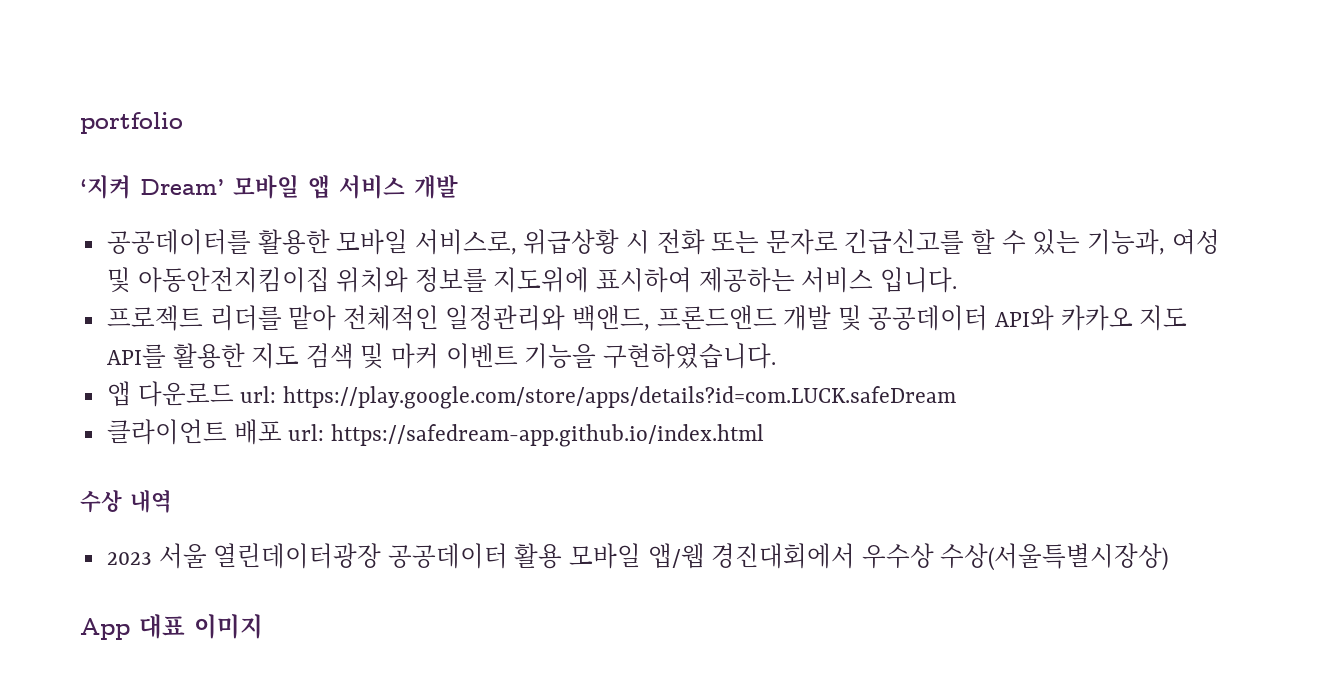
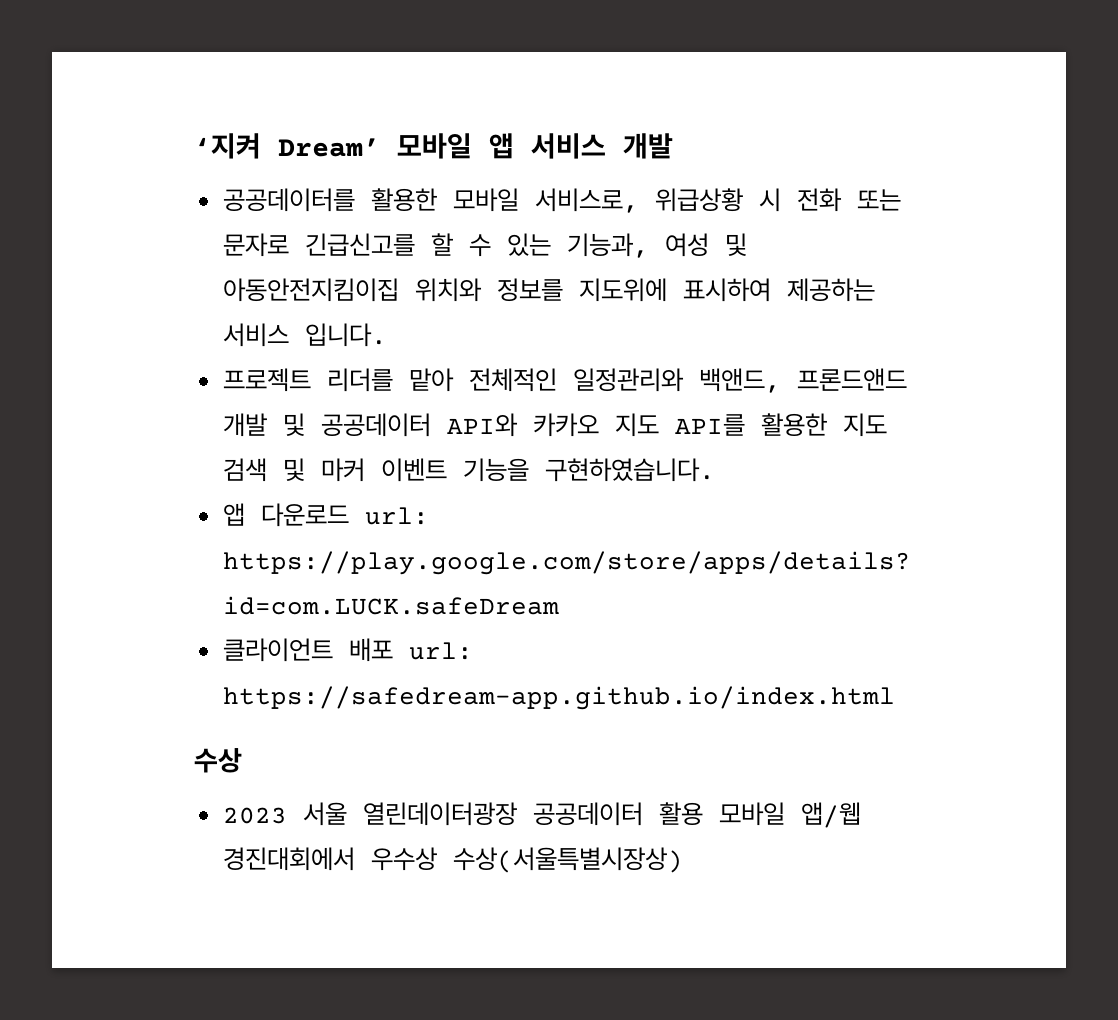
[80,112,183,134] portfolio // -> (194, 146) none
[130,490,172,513] 내역 -> (242, 760) none
[80,614,263,640] // App 대표 이미지 -> (683, 860) none

